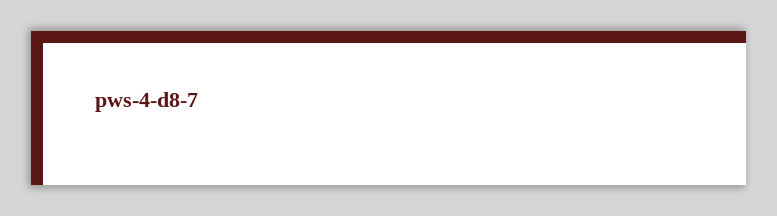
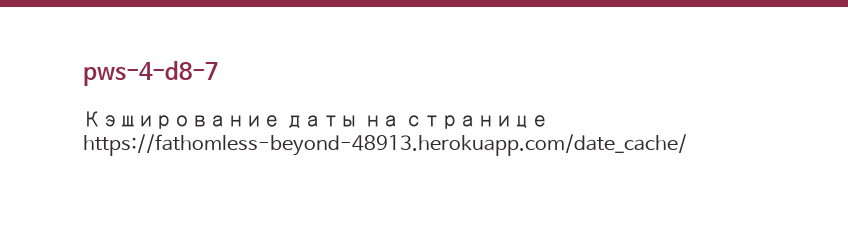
(198, 102) none -> [83,111,549,129] [83,134,687,156] // Кэширование даты на странице https://fathomless-beyond-48913.herokuapp.com/date_cache/

